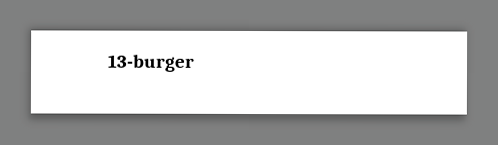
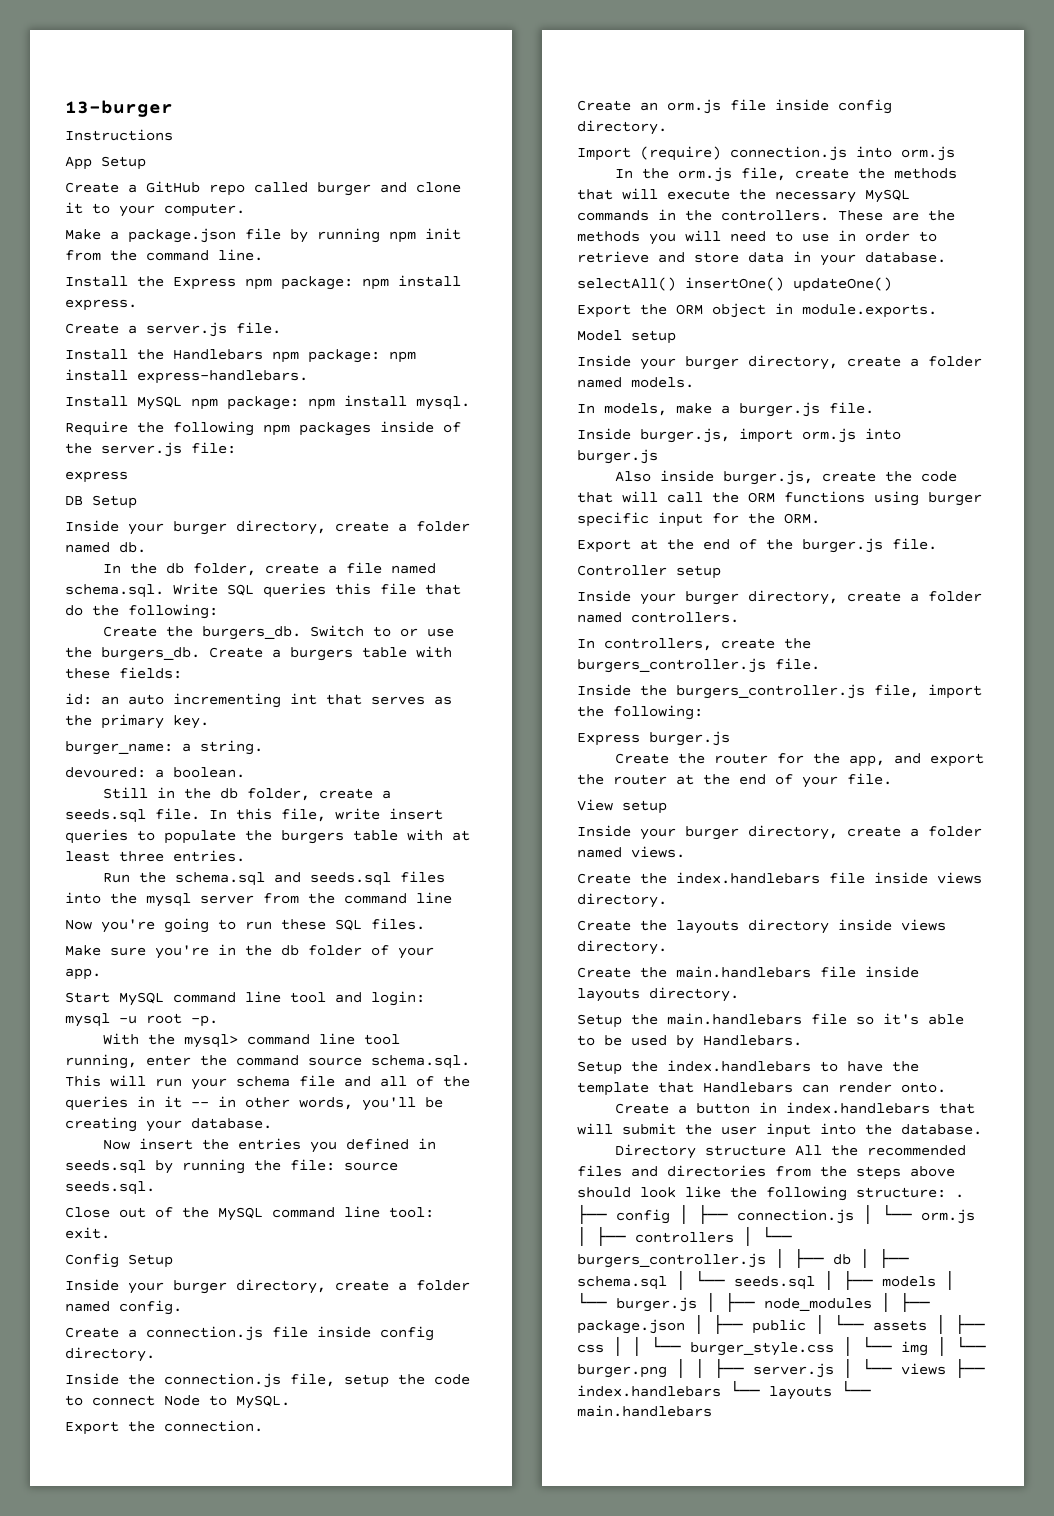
(195, 63) none -> [65,129,173,141] [65,156,146,170] [65,181,461,196] [65,202,245,217] [65,228,461,243] [65,249,263,261] [65,275,461,290] [65,299,137,311] [65,322,281,337] [65,349,416,363] [65,369,308,384] [65,395,470,410] [65,421,461,436] [65,442,236,457] [65,471,128,483] [65,495,137,509] [65,520,470,535] [65,542,146,553] [103,562,437,576] [65,583,461,598] [65,604,218,619] [103,625,455,640] [65,646,452,661] [65,667,182,679] [65,693,452,708] [65,714,209,729] [65,740,263,755] [65,767,245,778] [103,787,392,801] [65,808,443,823] [65,829,470,844] [65,850,245,862] [103,871,446,886] [65,892,452,907] [65,918,425,933] [65,944,434,959] [65,968,101,980] [65,991,425,1006] [65,1013,218,1027] [103,1033,401,1048] [65,1054,470,1069] [65,1075,470,1090] [65,1096,443,1111] [65,1117,272,1132] [103,1138,437,1153] [65,1159,398,1174] [65,1181,155,1195] [65,1206,434,1221] [65,1227,110,1239] [65,1253,173,1268] [65,1279,470,1294] [65,1300,182,1315] [65,1326,434,1341] [65,1347,155,1362] [65,1373,470,1388] [65,1395,290,1409] [65,1420,263,1435] [577,99,892,114] [577,120,667,135] [577,146,955,161] [615,167,958,182] [577,188,910,203] [577,209,955,221] [577,230,937,245] [577,251,946,266] [577,277,892,292] [577,303,937,318] [577,330,676,344] [577,355,982,370] [577,377,694,388] [577,402,874,417] [577,428,901,443] [577,449,658,464] [615,470,958,485] [577,491,982,506] [577,512,820,527] [577,538,937,553] [577,565,721,579] [577,590,982,605] [577,612,739,623] [577,638,811,651] [577,658,820,673] [577,684,982,699] [577,705,703,720] [577,731,730,746] [615,753,985,767] [577,773,892,788] [577,799,667,814] [577,825,982,840] [577,846,685,858] [577,872,982,884] [577,893,667,908] [577,919,946,934] [577,940,667,955] [577,966,919,978] [577,987,739,1002] [577,1013,964,1028] [577,1035,802,1049] [577,1060,919,1075] [577,1082,946,1096] [615,1102,976,1114] [577,1123,982,1138] [615,1144,967,1159] [577,1165,955,1180] [577,1186,964,1201] [577,1204,975,1224] [577,1226,792,1246] [577,1248,909,1268] [577,1270,955,1290] [577,1292,930,1312] [577,1314,985,1334] [577,1336,986,1356] [577,1358,985,1378] [577,1380,871,1400] [577,1405,712,1417] // Instructions // App Setup // Create a GitHub repo called burger and clone it to your computer. // Make a package.json file by running npm init from the command line. // Install the Express npm package: npm install express. // Create a server.js file. // Install the Handlebars npm package: npm install express-handlebars. // Install MySQL npm package: npm install mysql. // Require the following npm packages inside of the server.js file: // express // DB Setup // Inside your burger directory, create a folder named db. // In the db folder, create a file named schema.sql. Write SQL queries this file that do the following: // Create the burgers_db. Switch to or use the burgers_db. Create a burgers table with these fields: // id: an auto incrementing int that serves as the primary key. // burger_name: a string. // devoured: a boolean. // Still in the db folder, create a seeds.sql file. In this file, write insert queries to populate the burgers table with at least three entries. // Run the schema.sql and seeds.sql files into the mysql server from the command line // Now you're going to run these SQL files. // Make sure you're in the db folder of your app. // Start MySQL command line tool and login: mysql -u root -p. // With the mysql> command line tool running, enter the command source schema.sql. This will run your schema file and all of the queries in it -- in other words, you'll be creating your database. // Now insert the entries you defined in seeds.sql by running the file: source seeds.sql. // Close out of the MySQL command line tool: exit. // Config Setup // Inside your burger directory, create a folder named config. // Create a connection.js file inside config directory. // Inside the connection.js file, setup the code to connect Node to MySQL. // Export the connection. // Create an orm.js file inside config directory. // Import (require) connection.js into orm.js // In the orm.js file, create the methods that will execute the necessary MySQL commands in the controllers. These are the methods you will need to use in order to retrieve and store data in your database. // selectAll() insertOne() updateOne() // Export the ORM object in module.exports. // Model setup // Inside your burger directory, create a folder named models. // In models, make a burger.js file. // Inside burger.js, import orm.js into burger.js // Also inside burger.js, create the code that will call the ORM functions using burger specific input for the ORM. // Export at the end of the burger.js file. // Controller setup // Inside your burger directory, create a folder named controllers. // In controllers, create the burgers_controller.js file. // Inside the burgers_controller.js file, import the following: // Express burger.js // Create the router for the app, and export the router at the end of your file. // View setup // Inside your burger directory, create a folder named views. // Create the index.handlebars file inside views directory. // Create the layouts directory inside views directory. // Create the main.handlebars file inside layouts directory. // Setup the main.handlebars file so it's able to be used by Handlebars. // Setup the index.handlebars to have the template that Handlebars can render onto. // Create a button in index.handlebars that will submit the user input into the database. // Directory structure All the recommended files and directories from the steps above should look like the following structure: . ├── config │ ├── connection.js │ └── orm.js │ ├── controllers │ └── burgers_controller.js │ ├── db │ ├── schema.sql │ └── seeds.sql │ ├── models │ └── burger.js │ ├── node_modules │ ├── package.json │ ├── public │ └── assets │ ├── css │ │ └── burger_style.css │ └── img │ └── burger.png │ │ ├── server.js │ └── views ├── index.handlebars └── layouts └── main.handlebars

